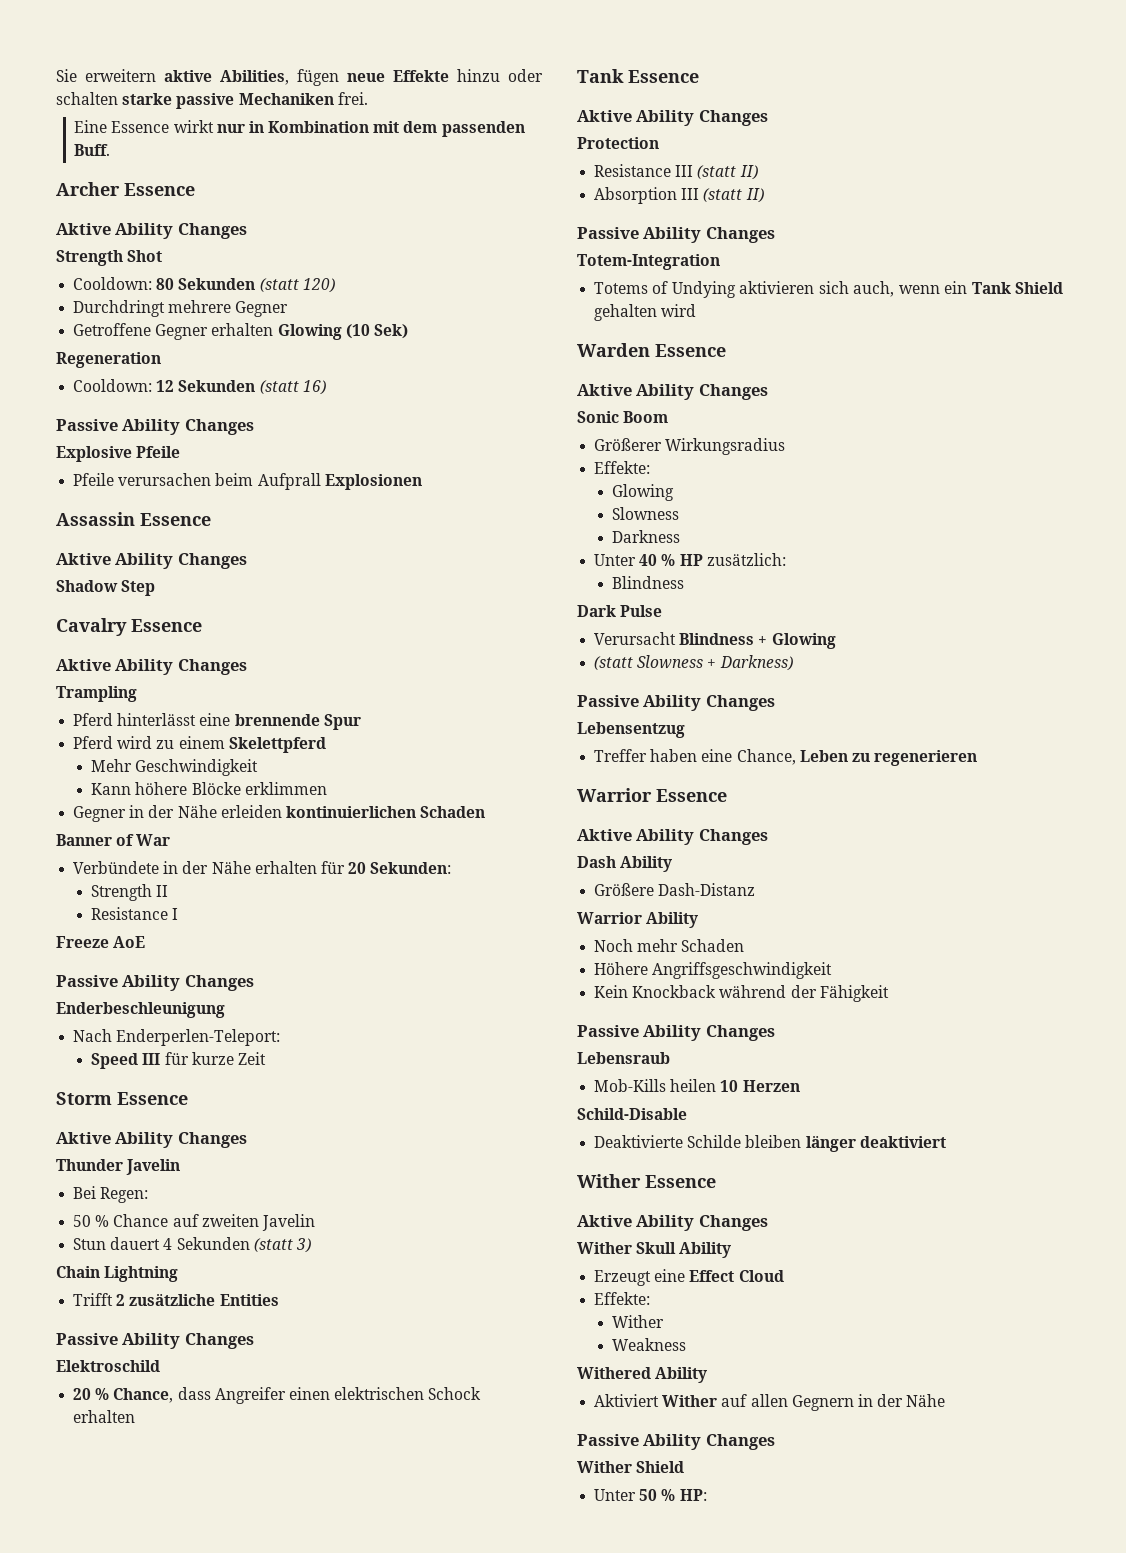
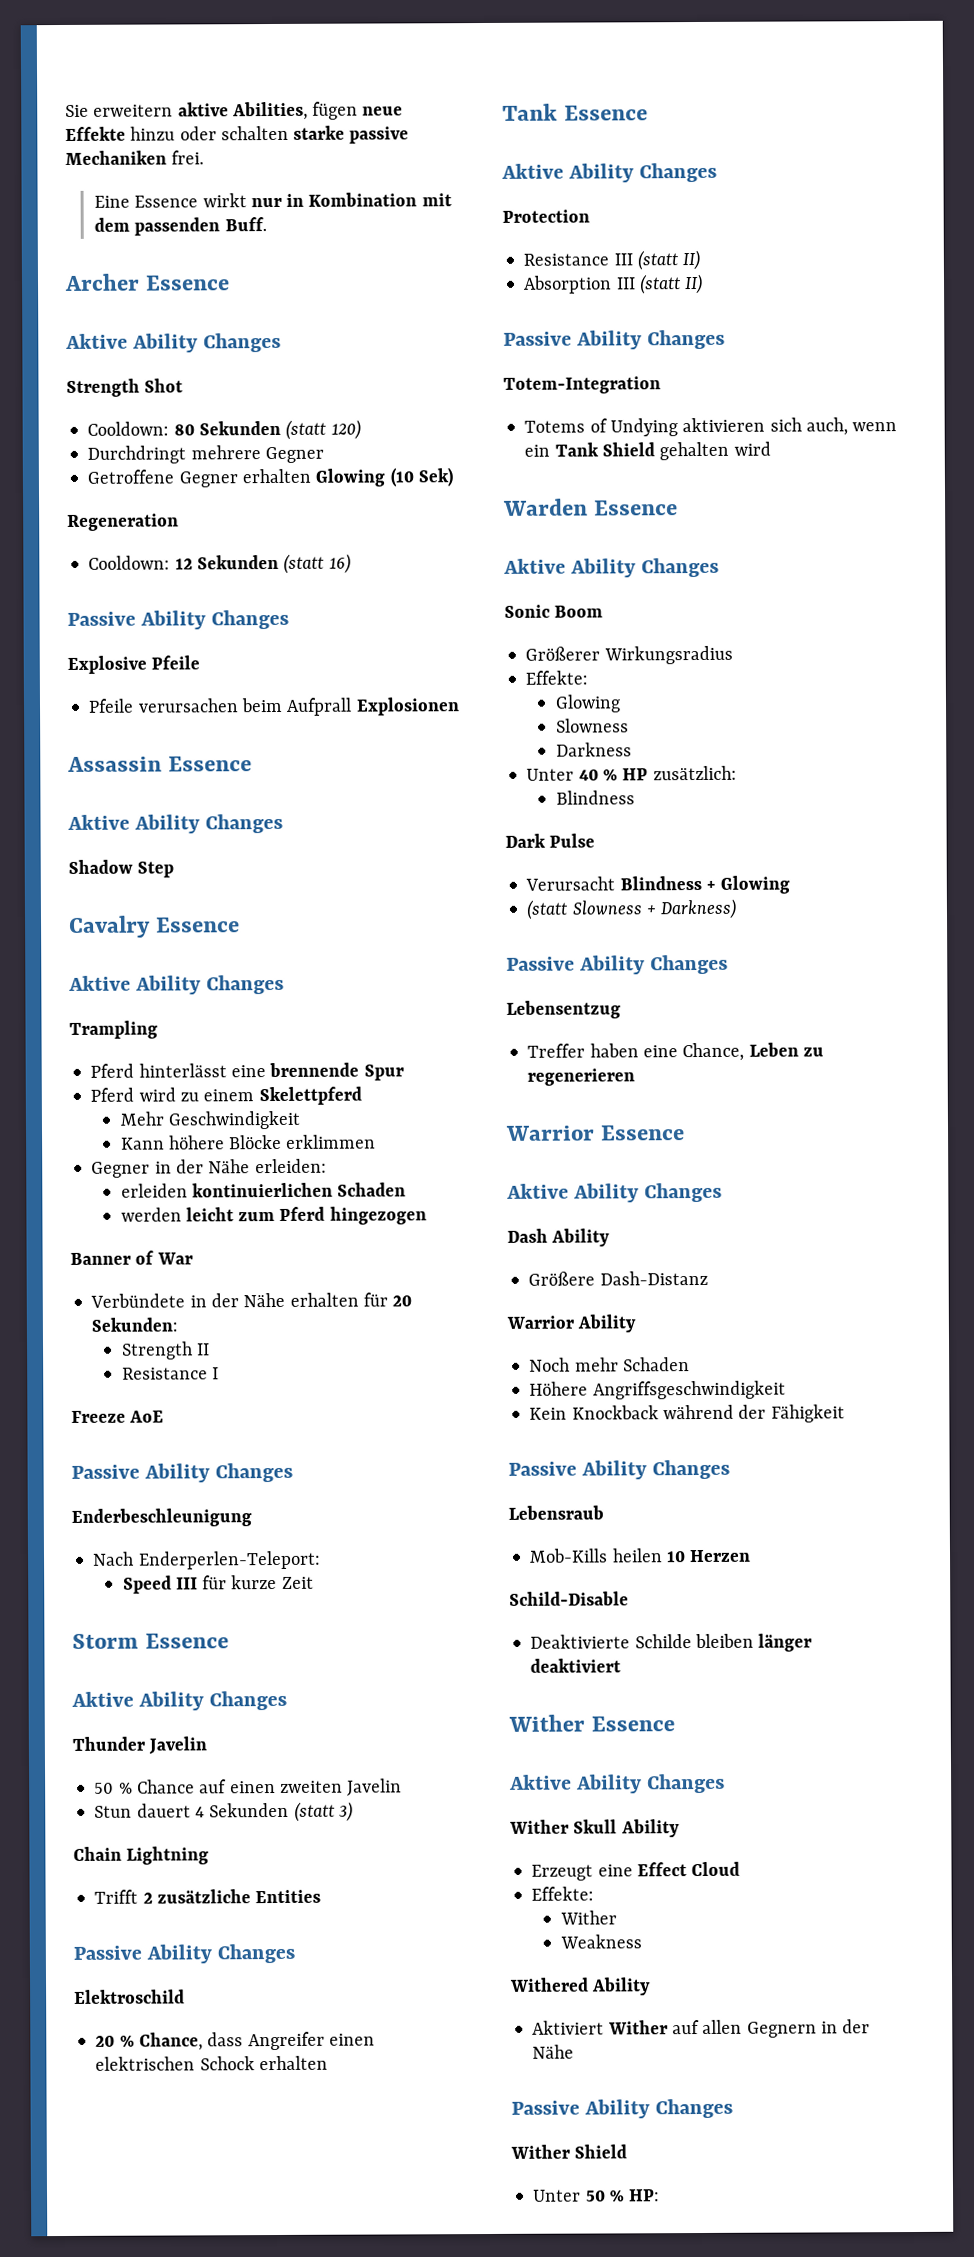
(217, 811) none -> [254,1158,327,1174] erleiden: //
(486, 812) none -> [120,1206,427,1225] // werden leicht zum Pferd hingezogen
[73,1186,149,1203] // Bei Regen: -> (208, 1745) none
(199, 1220) none -> [229,1781,276,1794] einen

